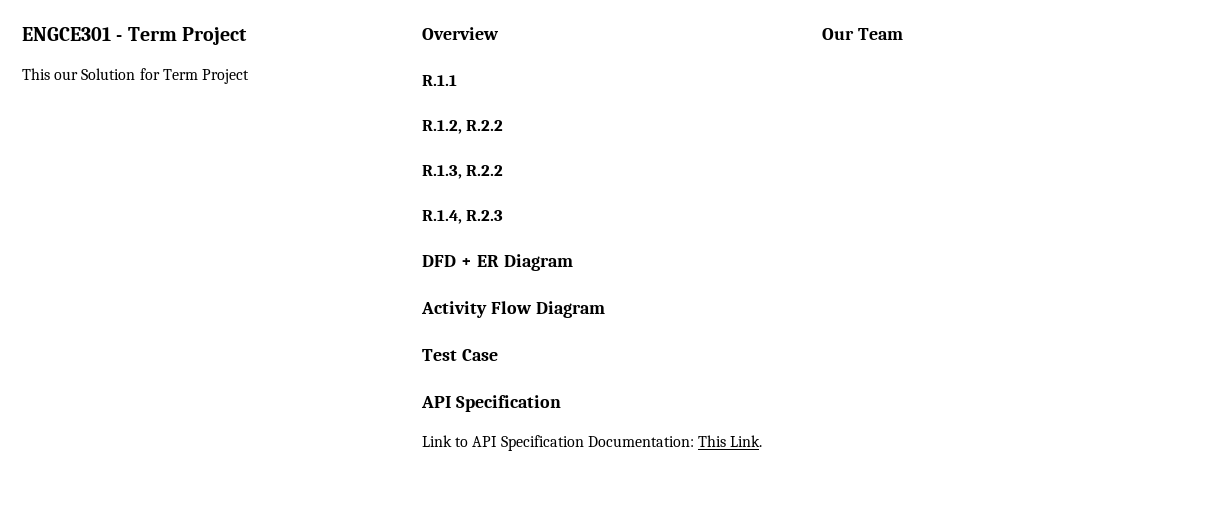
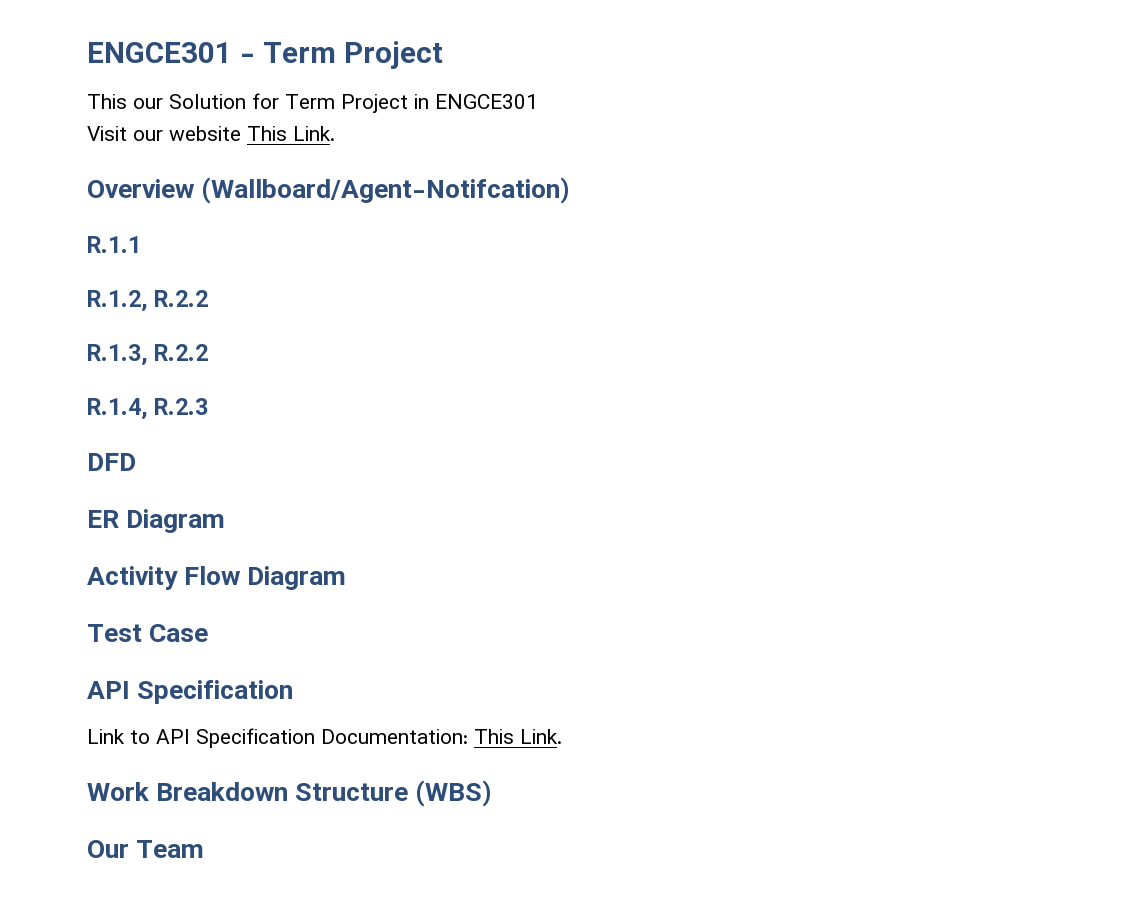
(249, 76) none -> [414,94,538,109] [87,126,335,141] in ENGCE301 // Visit our website This Link.
(499, 33) none -> [201,177,571,204] (Wallboard/Agent-Notifcation)
[460,258,472,267] + -> (136, 462) //
(763, 441) none -> [87,780,493,807] // Work Breakdown Structure (WBS)

